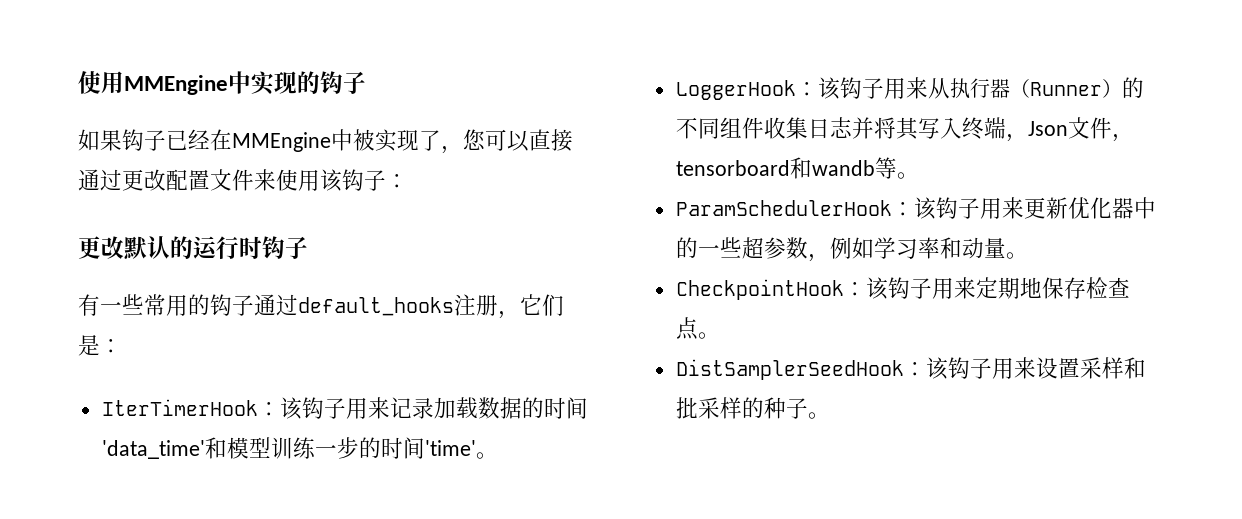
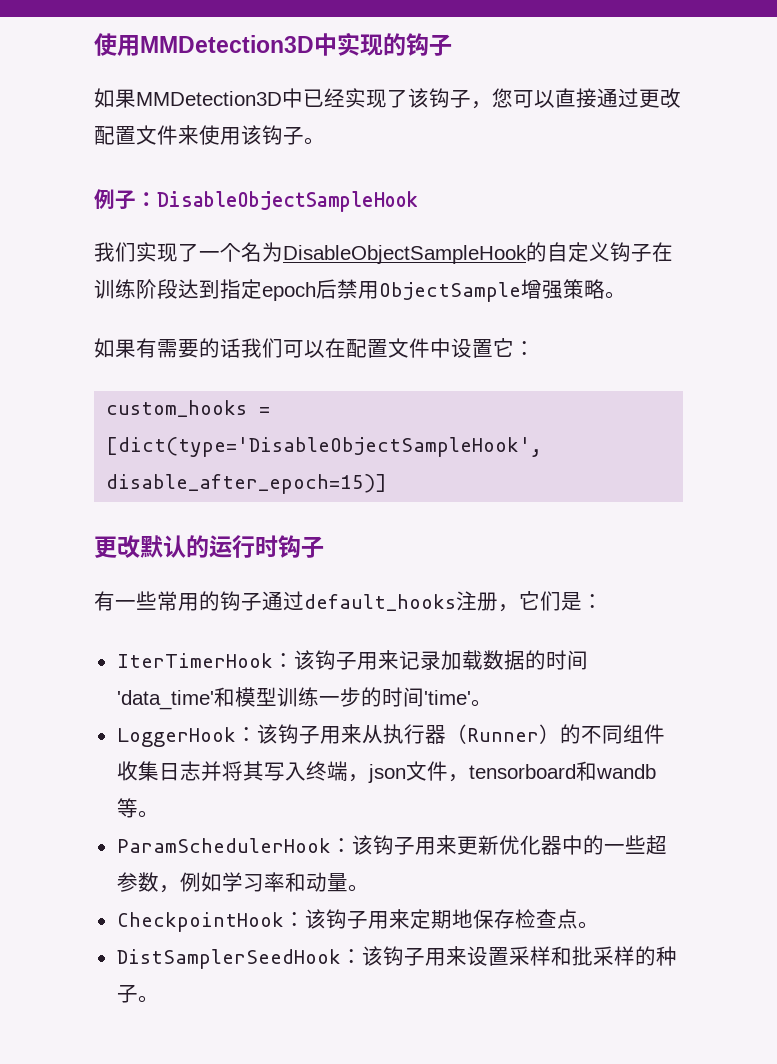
[78,71,228,95] 使用MMEngine -> [94,33,314,56] 使用MMDetection3D
[122,129,441,152] 钩子已经在MMEngine中被实现了 -> [136,88,471,108] MMDetection3D中已经实现了该钩子
[386,174,408,188] ： -> [304,137,325,145] [94,189,418,212] [94,242,673,264] [94,279,626,302] [94,338,535,358] [106,400,271,417] [106,437,543,457] [106,474,388,494] 。 // 例子：DisableObjectSampleHook // 我们实现了一个名为DisableObjectSampleHook的自定义钩子在训练阶段达到指定epoch后禁用ObjectSample增强策略。 // 如果有需要的话我们可以在配置文件中设置它： // custom_hooks = [dict(type='DisableObjectSampleHook', disable_after_epoch=15)]
[1027,121,1068,136] Json -> [367,764,406,783] json

